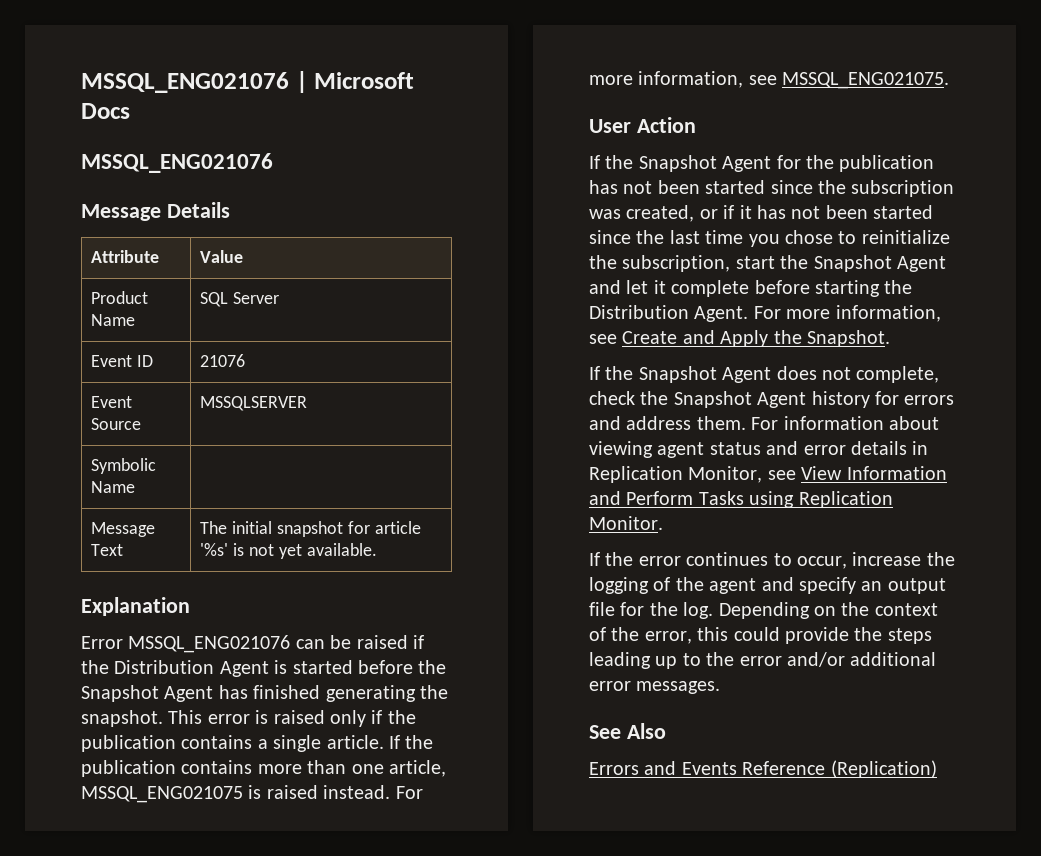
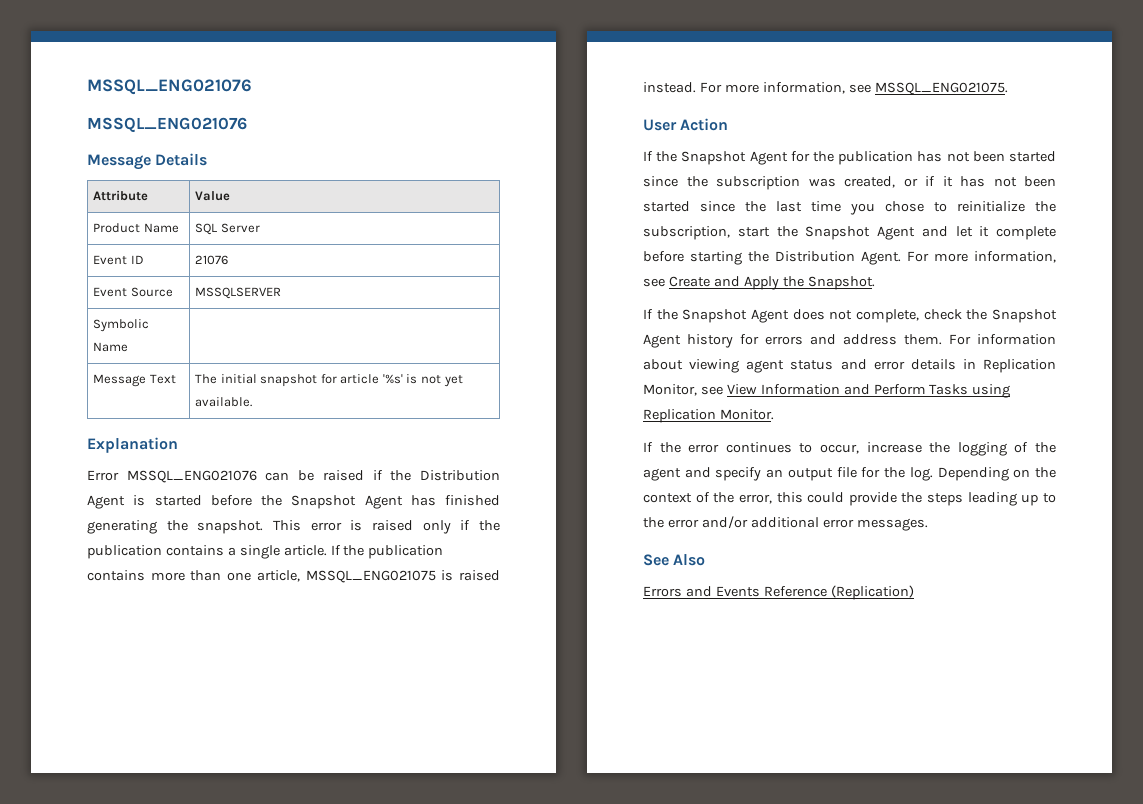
[81,71,415,93] [81,103,130,119] MSSQL_ENG021076 | Microsoft Docs -> [87,79,252,95] MSSQL_ENG021076

